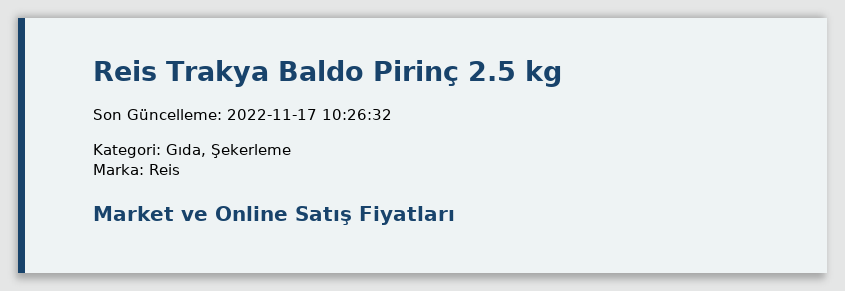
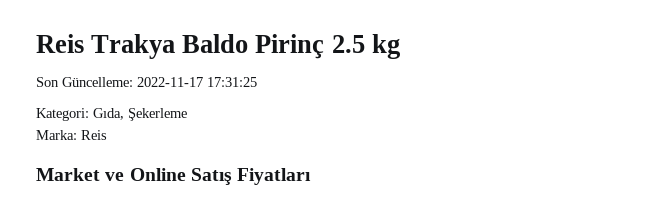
[322,109,392,120] 10:26:32 -> [207,77,257,87] 17:31:25

